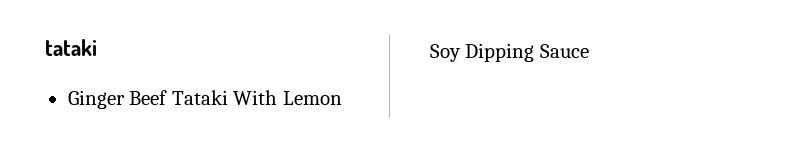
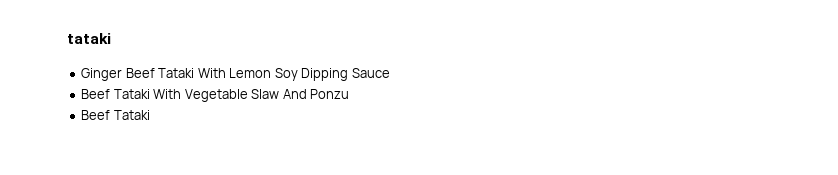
(589, 51) none -> [81,89,350,102] [81,110,150,120] // Beef Tataki With Vegetable Slaw And Ponzu // Beef Tataki

